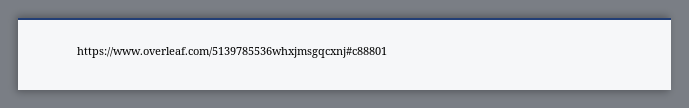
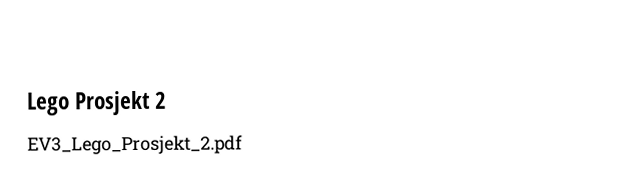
[77,47,387,58] https://www.overleaf.com/5139785536whxjmsgqcxnj#c88801 -> [27,90,168,116] [27,135,243,155] Lego Prosjekt 2 // EV3_Lego_Prosjekt_2.pdf

